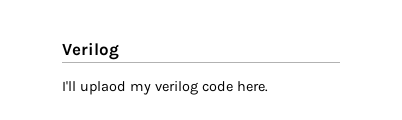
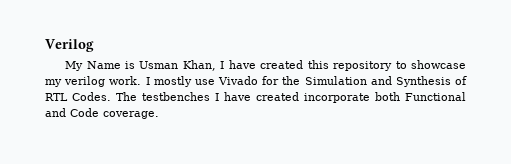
[62,81,268,95] I'll uplaod my verilog code here. -> [65,60,467,71] [45,76,468,87] [45,92,466,103] [45,108,159,119] My Name is Usman Khan, I have created this repository to showcase my verilog work. I mostly use Vivado for the Simulation and Synthesis of RTL Codes. The testbenches I have created incorporate both Functional and Code coverage.

